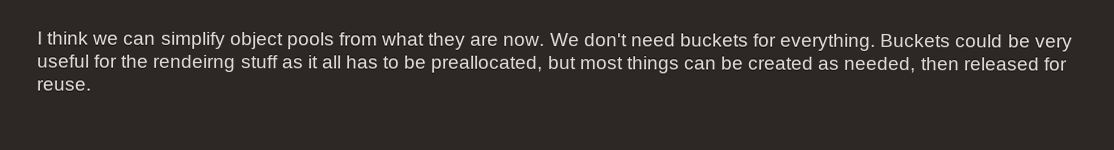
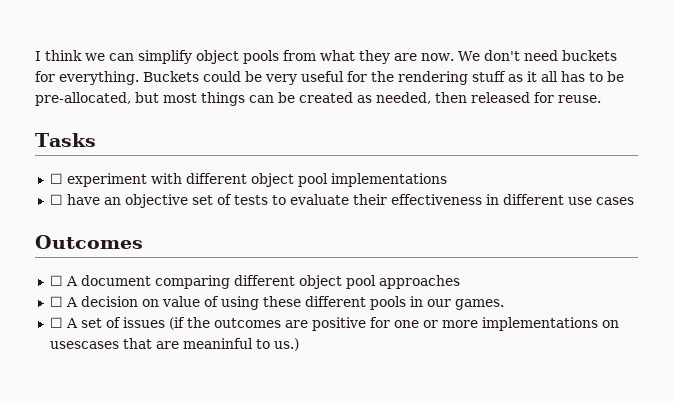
[153,54,237,73] rendeirng -> [398,71,468,85] rendering
[431,55,544,73] preallocated, -> [35,92,131,106] pre-allocated,
(91, 85) none -> [35,133,96,147] [49,173,447,187] [49,194,634,208] [35,235,143,249] [49,275,460,289] [49,296,504,310] [49,317,619,331] [49,338,299,351] // Tasks // ☐ experiment with different object pool implementations // ☐ have an objective set of tests to evaluate their effectiveness in different use cases // Outcomes // ☐ A document comparing different object pool approaches // ☐ A decision on value of using these different pools in our games. // ☐ A set of issues (if the outcomes are positive for one or more implementations on usescases that are meaninful to us.)

